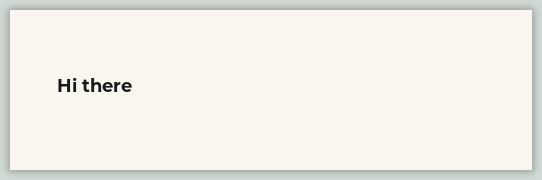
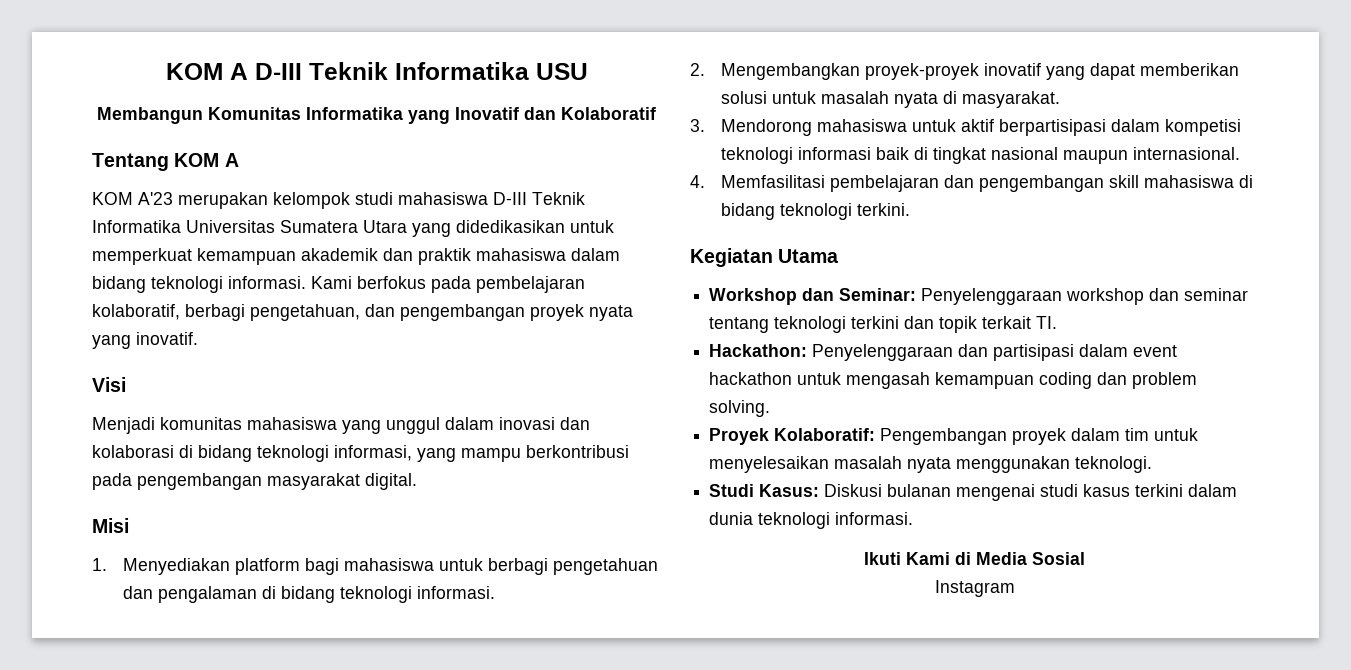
[57,77,132,92] Hi there -> [165,62,588,80] [97,107,656,124] [92,153,239,171] [92,192,585,209] [92,220,614,237] [92,248,620,265] [92,276,585,293] [92,304,633,321] [92,332,198,349] [92,377,126,392] [92,417,590,434] [92,445,629,462] [92,473,417,490] [92,518,129,533] [92,558,658,575] [122,586,495,603] [690,63,1239,80] [720,91,1060,108] [690,119,1241,136] [720,147,1240,164] [690,175,1253,192] [720,203,910,220] [690,248,839,267] [709,288,1249,305] [709,316,1058,333] [709,344,1178,361] [709,372,1198,389] [709,400,771,417] [709,428,1199,445] [709,456,1153,473] [709,484,1238,501] [709,512,914,529] [864,552,1085,565] [934,580,1015,597] KOM A D-III Teknik Informatika USU // Membangun Komunitas Informatika yang Inovatif dan Kolaboratif // Tentang KOM A // KOM A'23 merupakan kelompok studi mahasiswa D-III Teknik Informatika Universitas Sumatera Utara yang didedikasikan untuk memperkuat kemampuan akademik dan praktik mahasiswa dalam bidang teknologi informasi. Kami berfokus pada pembelajaran kolaboratif, berbagi pengetahuan, dan pengembangan proyek nyata yang inovatif. // Visi // Menjadi komunitas mahasiswa yang unggul dalam inovasi dan kolaborasi di bidang teknologi informasi, yang mampu berkontribusi pada pengembangan masyarakat digital. // Misi // 1. Menyediakan platform bagi mahasiswa untuk berbagi pengetahuan dan pengalaman di bidang teknologi informasi. // 2. Mengembangkan proyek-proyek inovatif yang dapat memberikan solusi untuk masalah nyata di masyarakat. // 3. Mendorong mahasiswa untuk aktif berpartisipasi dalam kompetisi teknologi informasi baik di tingkat nasional maupun internasional. // 4. Memfasilitasi pembelajaran dan pengembangan skill mahasiswa di bidang teknologi terkini. // Kegiatan Utama // Workshop dan Seminar: Penyelenggaraan workshop dan seminar tentang teknologi terkini dan topik terkait TI. // Hackathon: Penyelenggaraan dan partisipasi dalam event hackathon untuk mengasah kemampuan coding dan problem solving. // Proyek Kolaboratif: Pengembangan proyek dalam tim untuk menyelesaikan masalah nyata menggunakan teknologi. // Studi Kasus: Diskusi bulanan mengenai studi kasus terkini dalam dunia teknologi informasi. // Ikuti Kami di Media Sosial // Instagram

